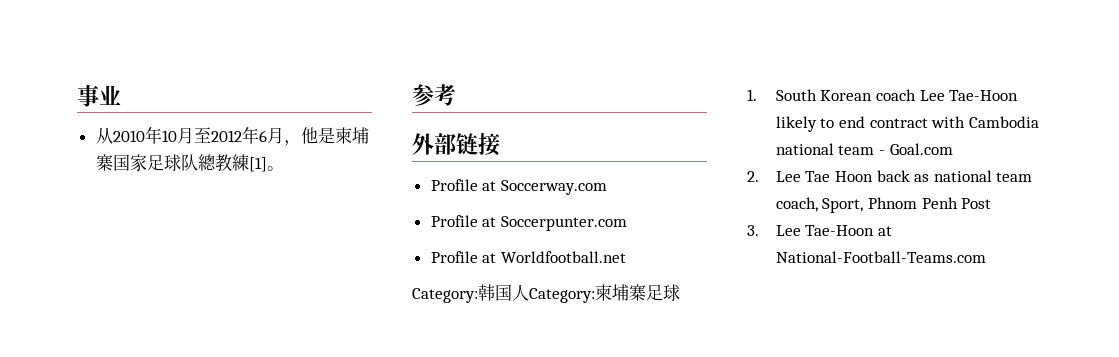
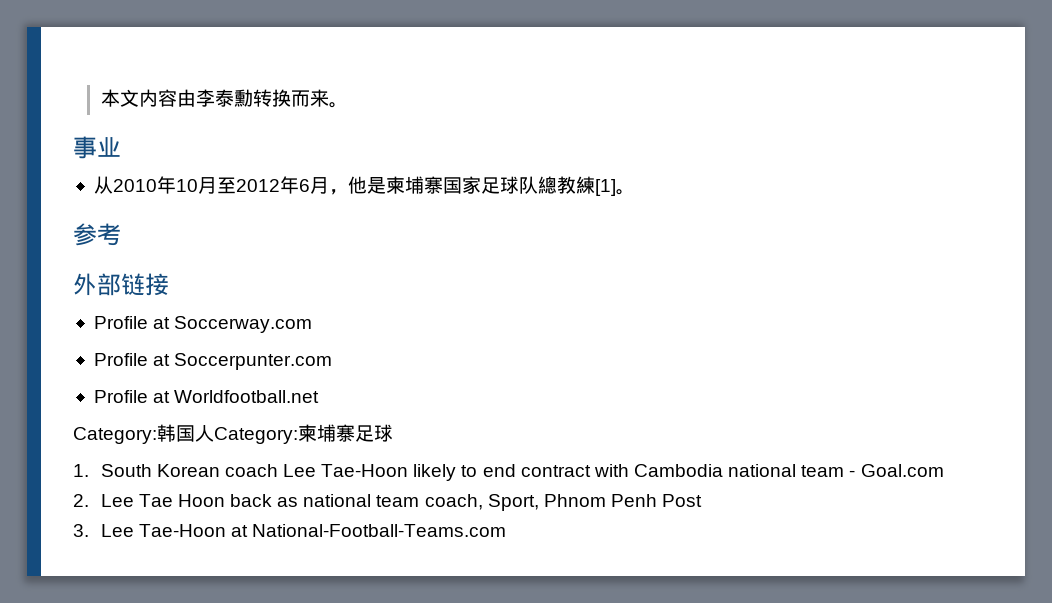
(77, 95) none -> [100,89,348,108] 本文内容由李泰勳转换而来。 //

